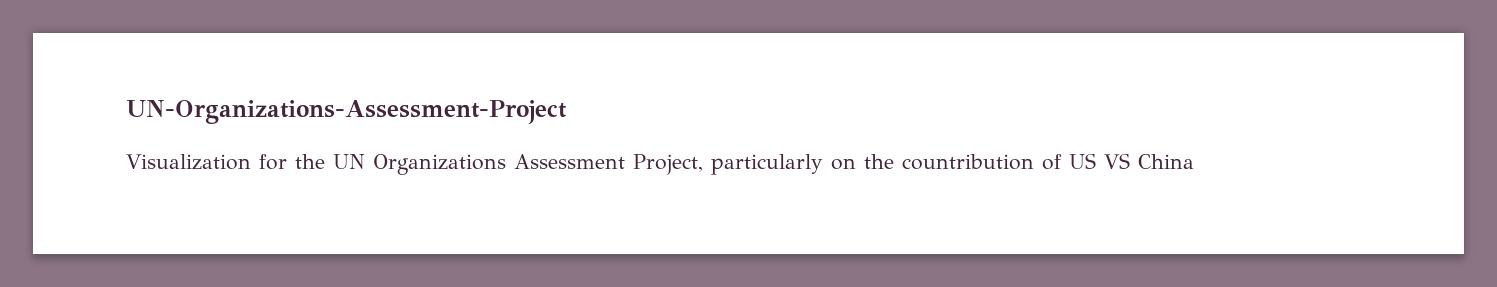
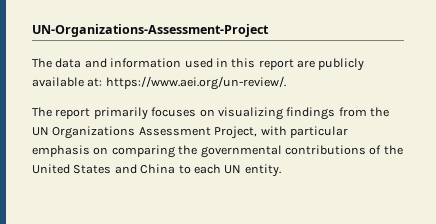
[126,154,287,170] Visualization for -> [32,58,365,71] [32,76,286,90] [32,107,367,120] The data and information used in this report are publicly available at: https://www.aei.org/un-review/. // The report primarily focuses on visualizing findings from
[710,153,1194,175] particularly on the countribution of US VS China -> [260,126,348,138] [32,145,403,158] [32,164,281,177] with particular emphasis on comparing the governmental contributions of the United States and China to each UN entity.

